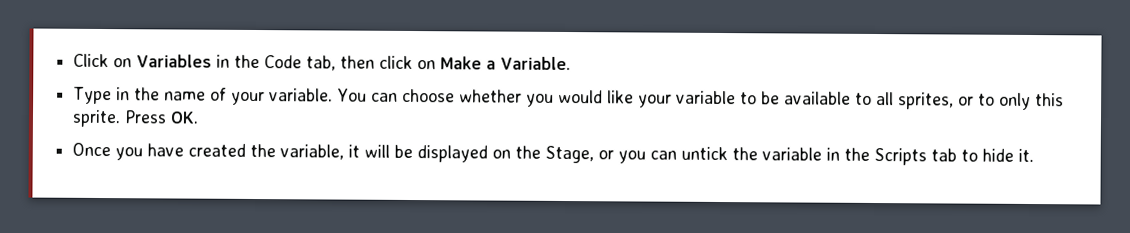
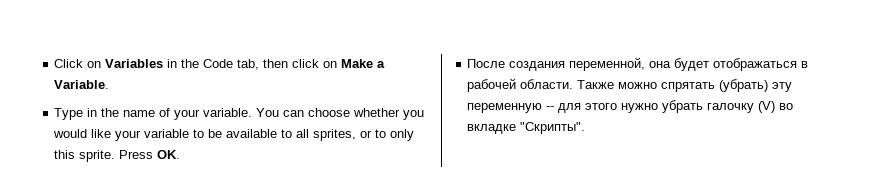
[72,142,1035,166] Once you have created the variable, it will be displayed on the Stage, or you can untick the variable in the Scripts tab to hide it. -> [467,57,809,71] [467,78,793,92] [467,100,794,113] [467,122,586,134] После создания переменной, она будет отображаться в рабочей области. Также можно спрятать (убрать) эту переменную -- для этого нужно убрать галочку (V) во вкладке "Скрипты".

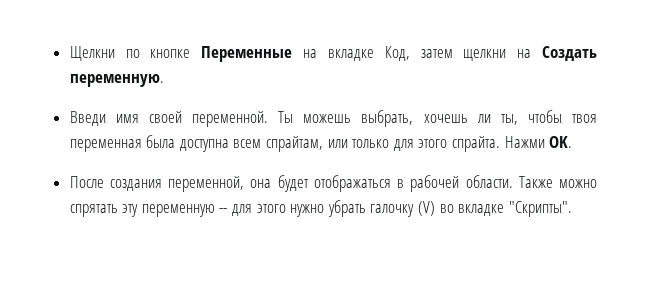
[54,59,386,70] [54,80,110,89] [54,108,425,120] [53,129,415,141] [54,150,154,162] Click on Variables in the Code tab, then click on Make a Variable. // Type in the name of your variable. You can choose whether you would like your variable to be available to all sprites, or to only this sprite. Press -> [69,46,597,62] [69,74,164,87] [69,110,597,127] [69,135,545,152] Щелкни по кнопке Переменные на вкладке Код, затем щелкни на Создать переменную. // Введи имя своей переменной. Ты можешь выбрать, хочешь ли ты, чтобы твоя переменная была доступна всем спрайтам, или только для этого спрайта. Нажми
[719,79,769,92] (убрать) -> (118, 210) none

